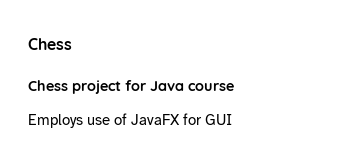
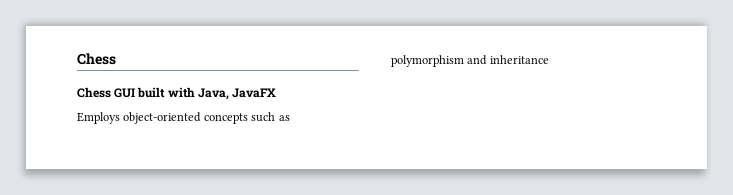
[72,80,234,94] [28,113,232,128] project for Java course // Employs use of JavaFX for GUI -> [114,87,277,100] [77,112,290,124] [391,55,549,67] GUI built with Java, JavaFX // Employs object-oriented concepts such as polymorphism and inheritance

